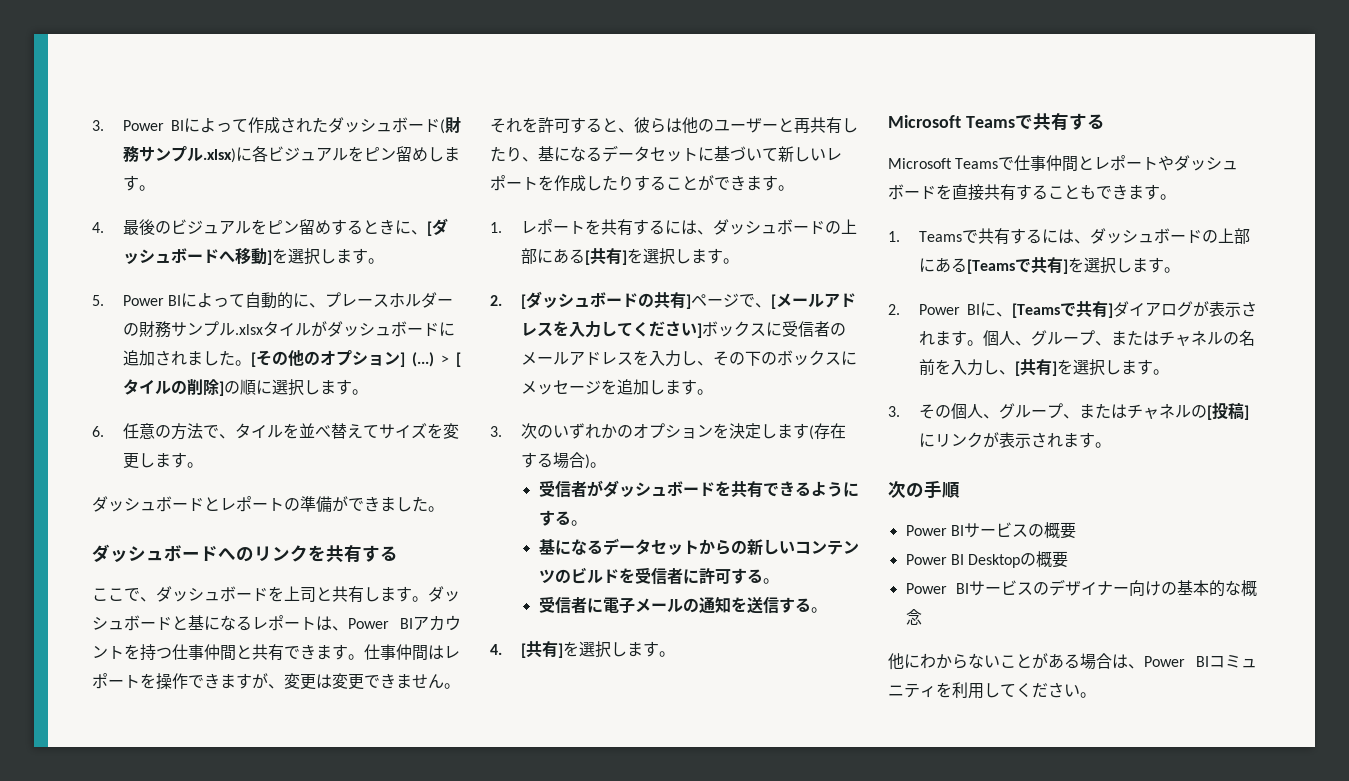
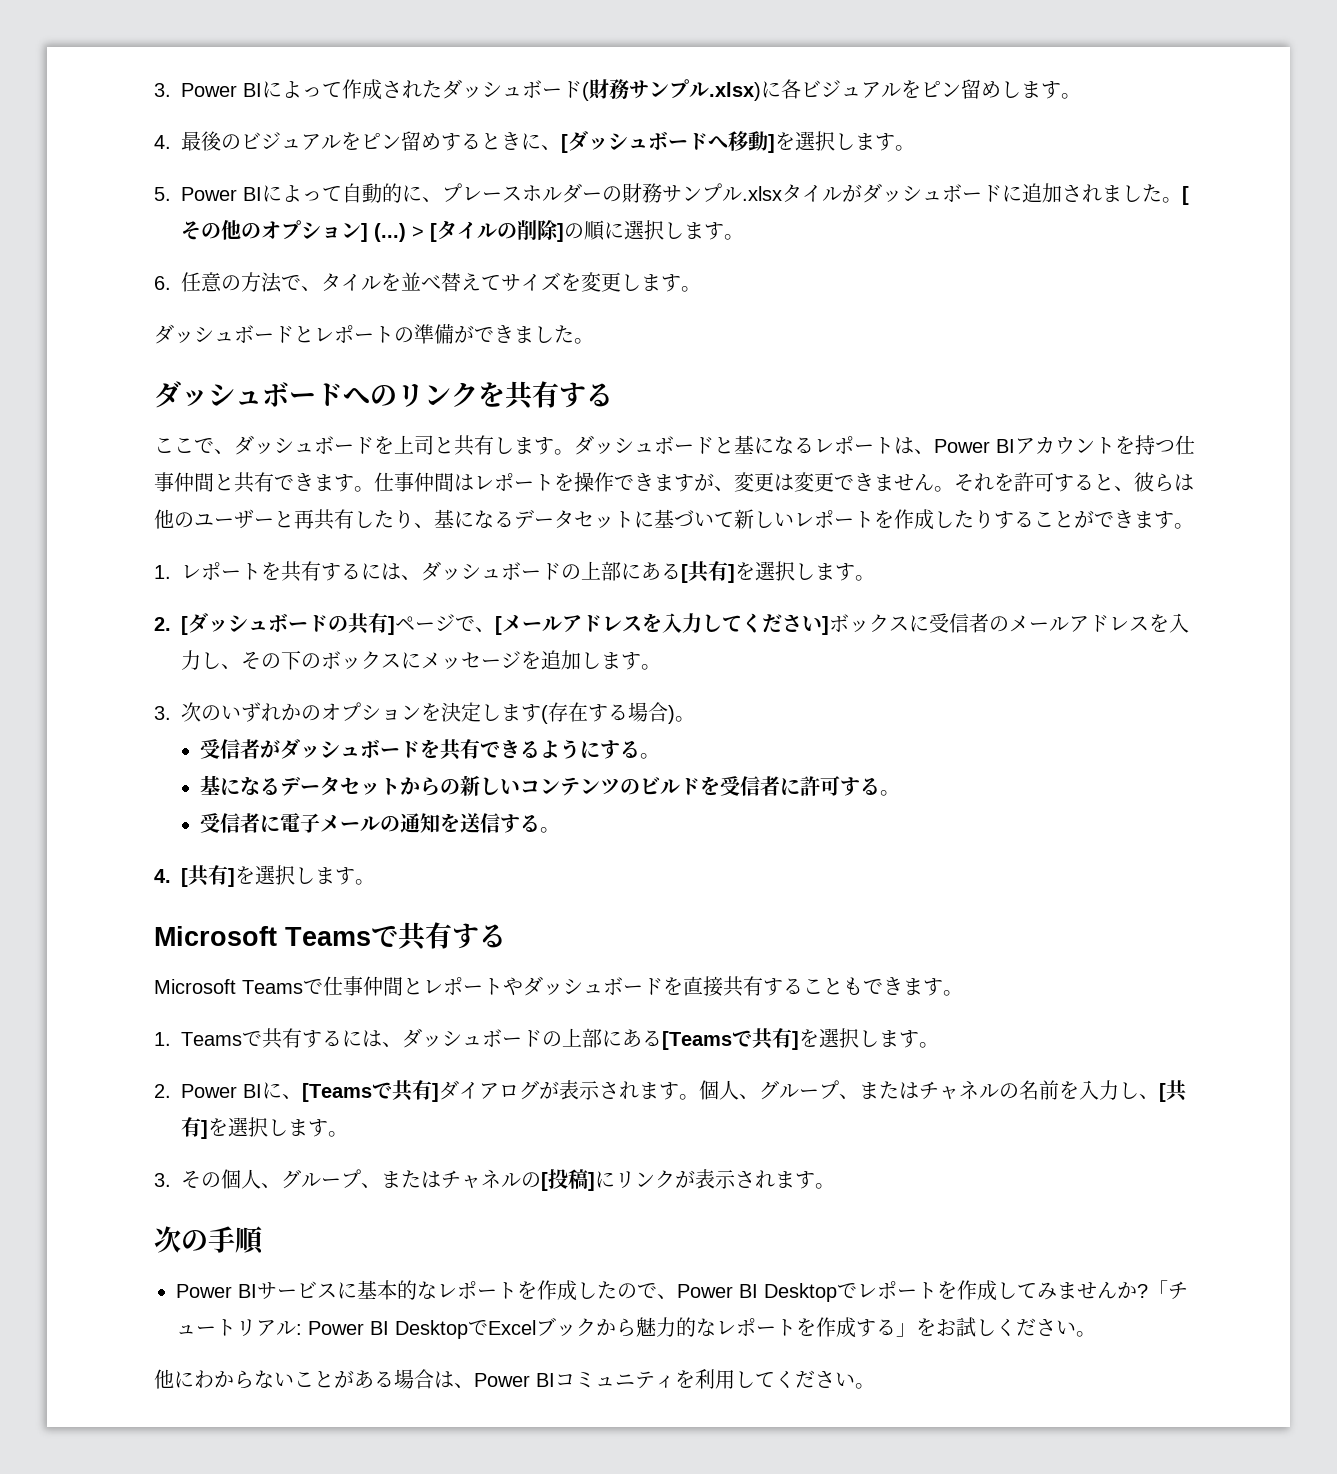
[1027,522,1076,539] [905,551,1069,568] [905,579,1257,597] [905,609,922,625] の概要 // Power BI Desktopの概要 // Power BIサービスのデザイナー向けの基本的な概念 -> [337,1280,1188,1302] [176,1317,1096,1339] に基本的なレポートを作成したので、Power BI Desktopでレポートを作成してみませんか?「チュートリアル: Power BI DesktopでExcelブックから魅力的なレポートを作成する」をお試しください。

